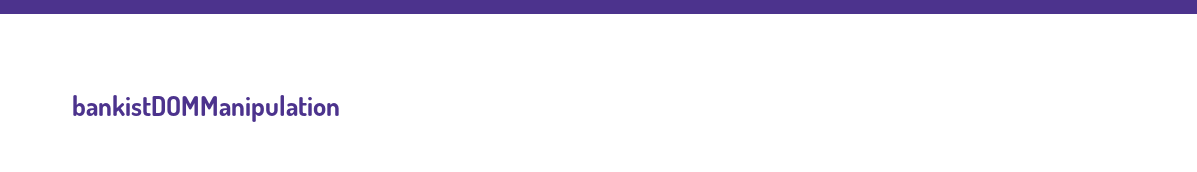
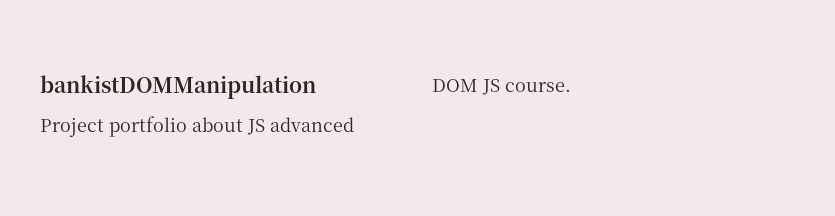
(340, 108) none -> [40,116,354,137] [432,79,571,95] // Project portfolio about JS advanced DOM JS course.

